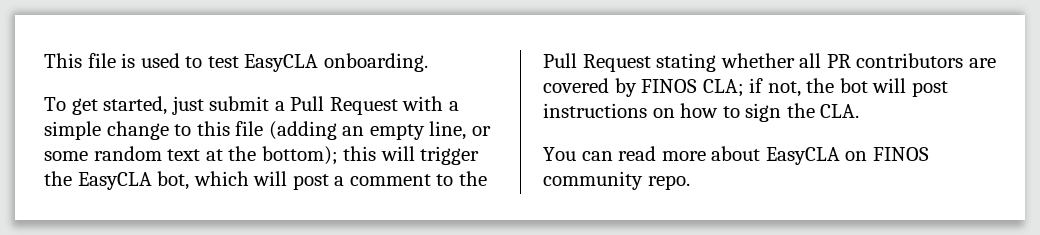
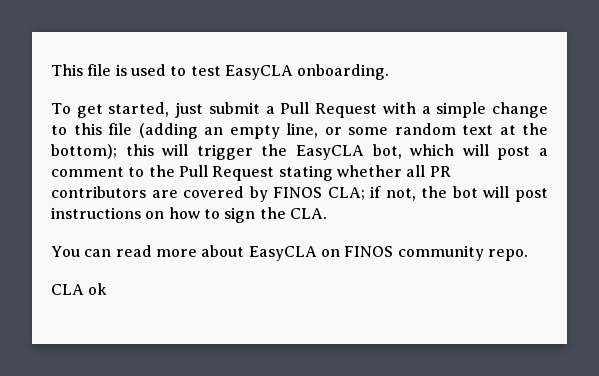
(690, 182) none -> [51,283,108,295] // CLA ok

